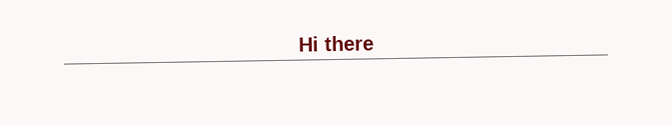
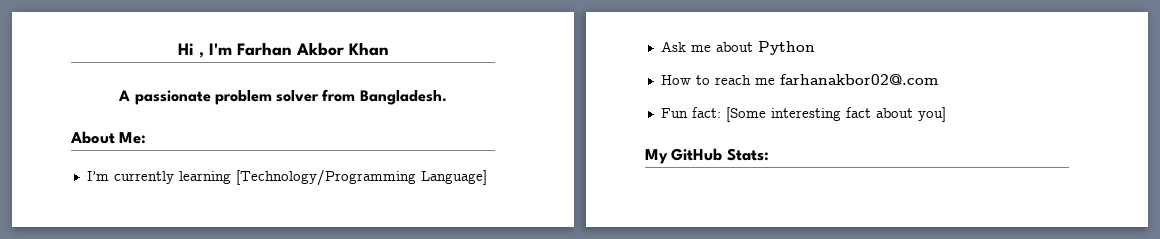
[323,35,374,52] there -> [198,42,389,58] [118,89,447,105] [70,131,147,144] [86,169,487,186] [660,41,815,55] [660,74,938,85] [660,107,946,122] [645,148,769,164] , I'm Farhan Akbor Khan // A passionate problem solver from Bangladesh. // About Me: // I’m currently learning [Technology/Programming Language] // Ask me about Python // How to reach me farhanakbor02@.com // Fun fact: [Some interesting fact about you] // My GitHub Stats:

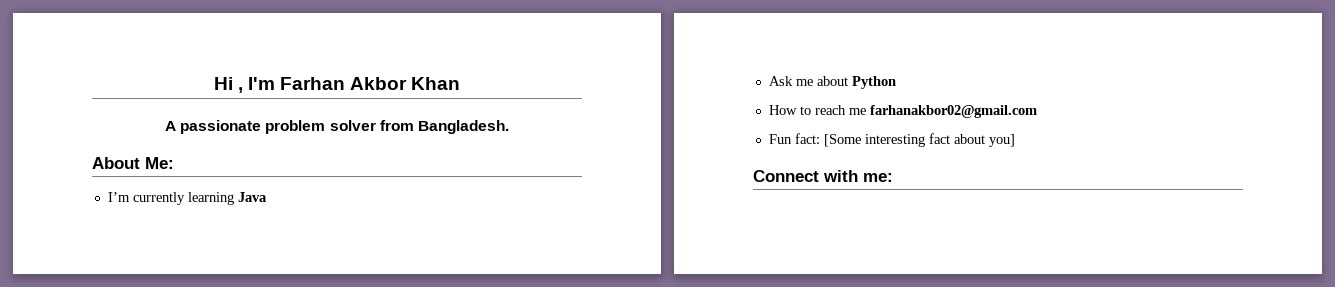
[235,169,487,186] [Technology/Programming Language] -> [237,192,267,202] Java
[779,74,938,85] farhanakbor02@.com -> [869,105,1037,118] farhanakbor02@gmail.com
[645,148,769,164] My GitHub Stats: -> [753,170,893,182] Connect with me:

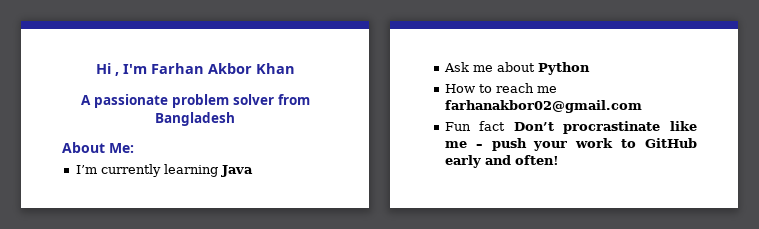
[417,120,509,134] Bangladesh. -> [155,112,235,126] Bangladesh
[794,133,1015,147] [753,170,893,182] fact: [Some interesting fact about you] // Connect with me: -> [479,121,697,134] [444,138,697,151] [444,155,559,168] fact Don’t procrastinate like me – push your work to GitHub early and often!

